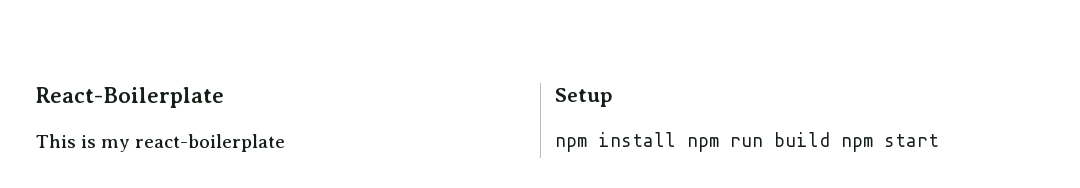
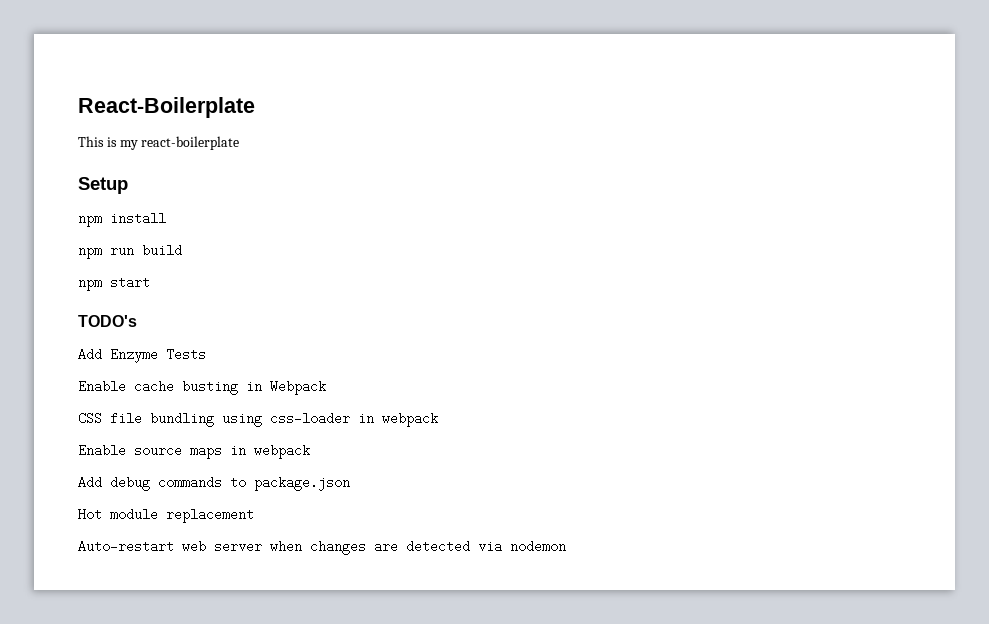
(676, 139) none -> (166, 218) //
(830, 139) none -> (182, 250) //
(939, 140) none -> [78,315,137,327] [78,348,206,363] [78,380,326,395] [78,412,438,427] [78,444,310,459] [78,476,350,491] [78,508,254,523] [78,540,566,555] // TODO's // Add Enzyme Tests // Enable cache busting in Webpack // CSS file bundling using css-loader in webpack // Enable source maps in webpack // Add debug commands to package.json // Hot module replacement // Auto-restart web server when changes are detected via nodemon

